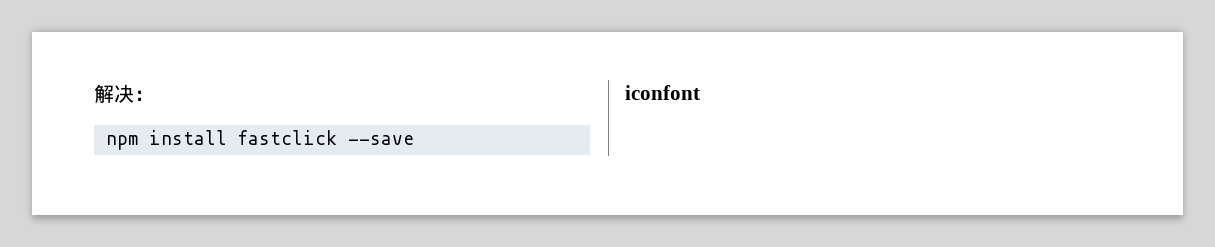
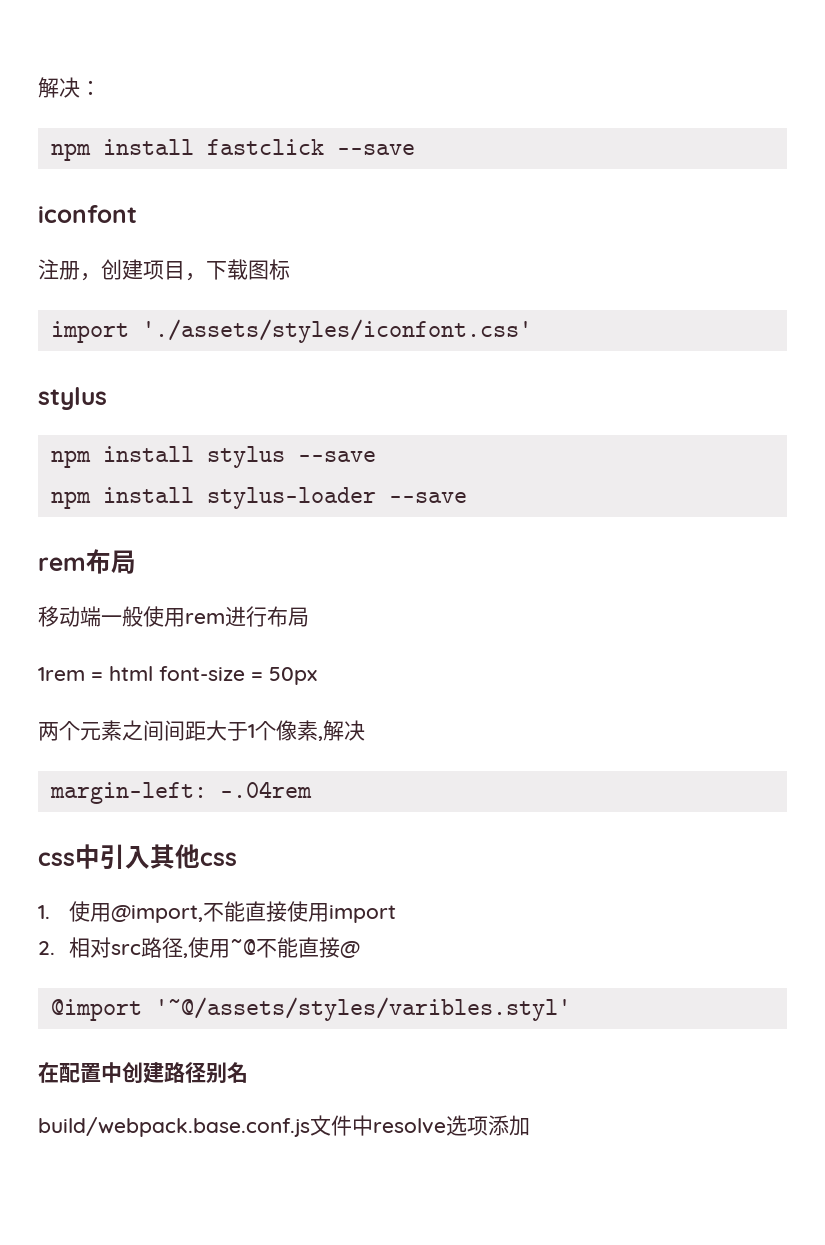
(700, 92) none -> [38,259,290,281] [50,319,532,343] [38,387,107,410] [50,446,376,468] [50,487,467,509] [38,549,136,574] [38,606,309,627] [38,666,317,685] [38,720,365,741] [49,781,312,804] [38,844,237,869] [38,901,397,923] [38,937,361,958] [50,997,571,1021] [38,1062,248,1084] [38,1115,530,1137] // 注册，创建项目，下载图标 // import './assets/styles/iconfont.css' // stylus // npm install stylus --save // npm install stylus-loader --save // rem布局 // 移动端一般使用rem进行布局 // 1rem = html font-size = 50px // 两个元素之间间距大于1个像素,解决 // margin-left: -.04rem // css中引入其他css // 1.使用@import,不能直接使用import // 2.相对src路径,使用~@不能直接@ // @import '~@/assets/styles/varibles.styl' // 在配置中创建路径别名 // build/webpack.base.conf.js文件中resolve选项添加

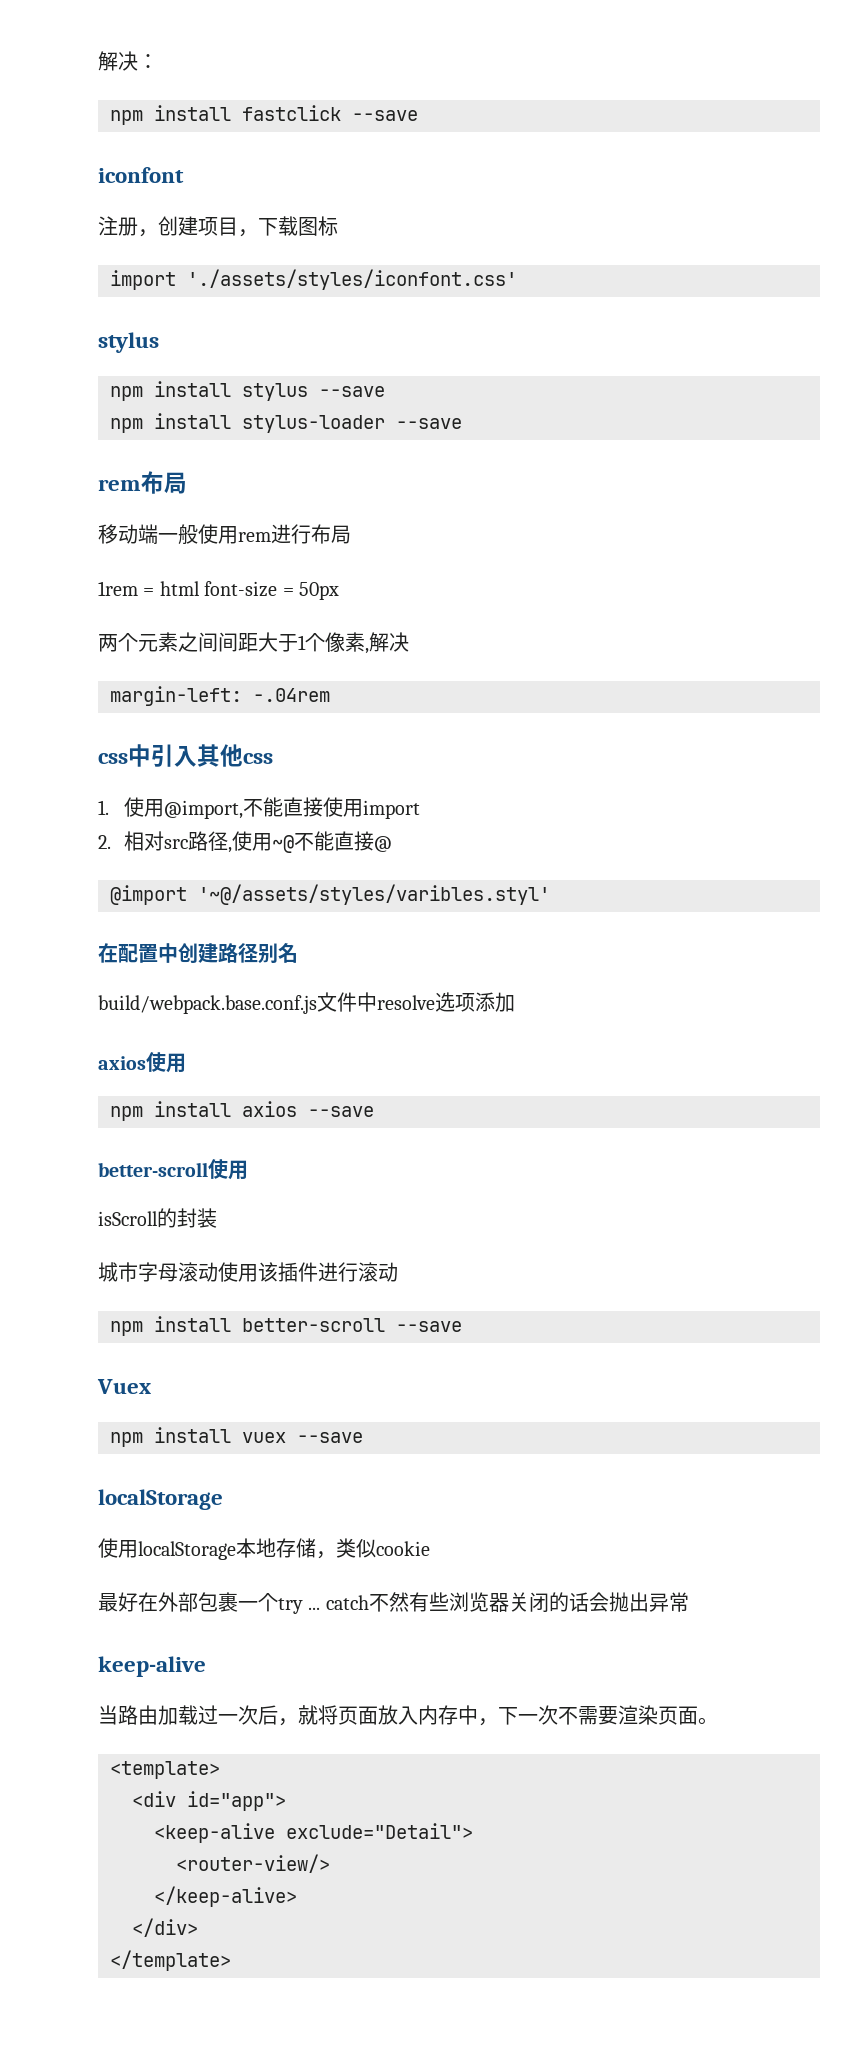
(530, 1125) none -> [98,1052,186,1073] [110,1101,374,1121] [98,1159,248,1180] [98,1208,217,1228] [98,1262,398,1282] [110,1316,462,1336] [97,1379,151,1394] [110,1427,363,1447] [98,1489,223,1510] [98,1538,430,1560] [98,1592,689,1614] [98,1656,206,1677] [98,1705,718,1726] [110,1761,220,1779] [132,1791,286,1811] [154,1823,473,1843] [176,1854,330,1873] [154,1886,297,1907] [132,1918,198,1937] [110,1950,231,1971] // axios使用 // npm install axios --save // better-scroll使用 // isScroll的封装 // 城市字母滚动使用该插件进行滚动 // npm install better-scroll --save // Vuex // npm install vuex --save // localStorage // 使用localStorage本地存储，类似cookie // 最好在外部包裹一个try ... catch不然有些浏览器关闭的话会抛出异常 // keep-alive // 当路由加载过一次后，就将页面放入内存中，下一次不需要渲染页面。 // <template> // <div id="app"> // <keep-alive exclude="Detail"> // <router-view/> // </keep-alive> // </div> // </template>

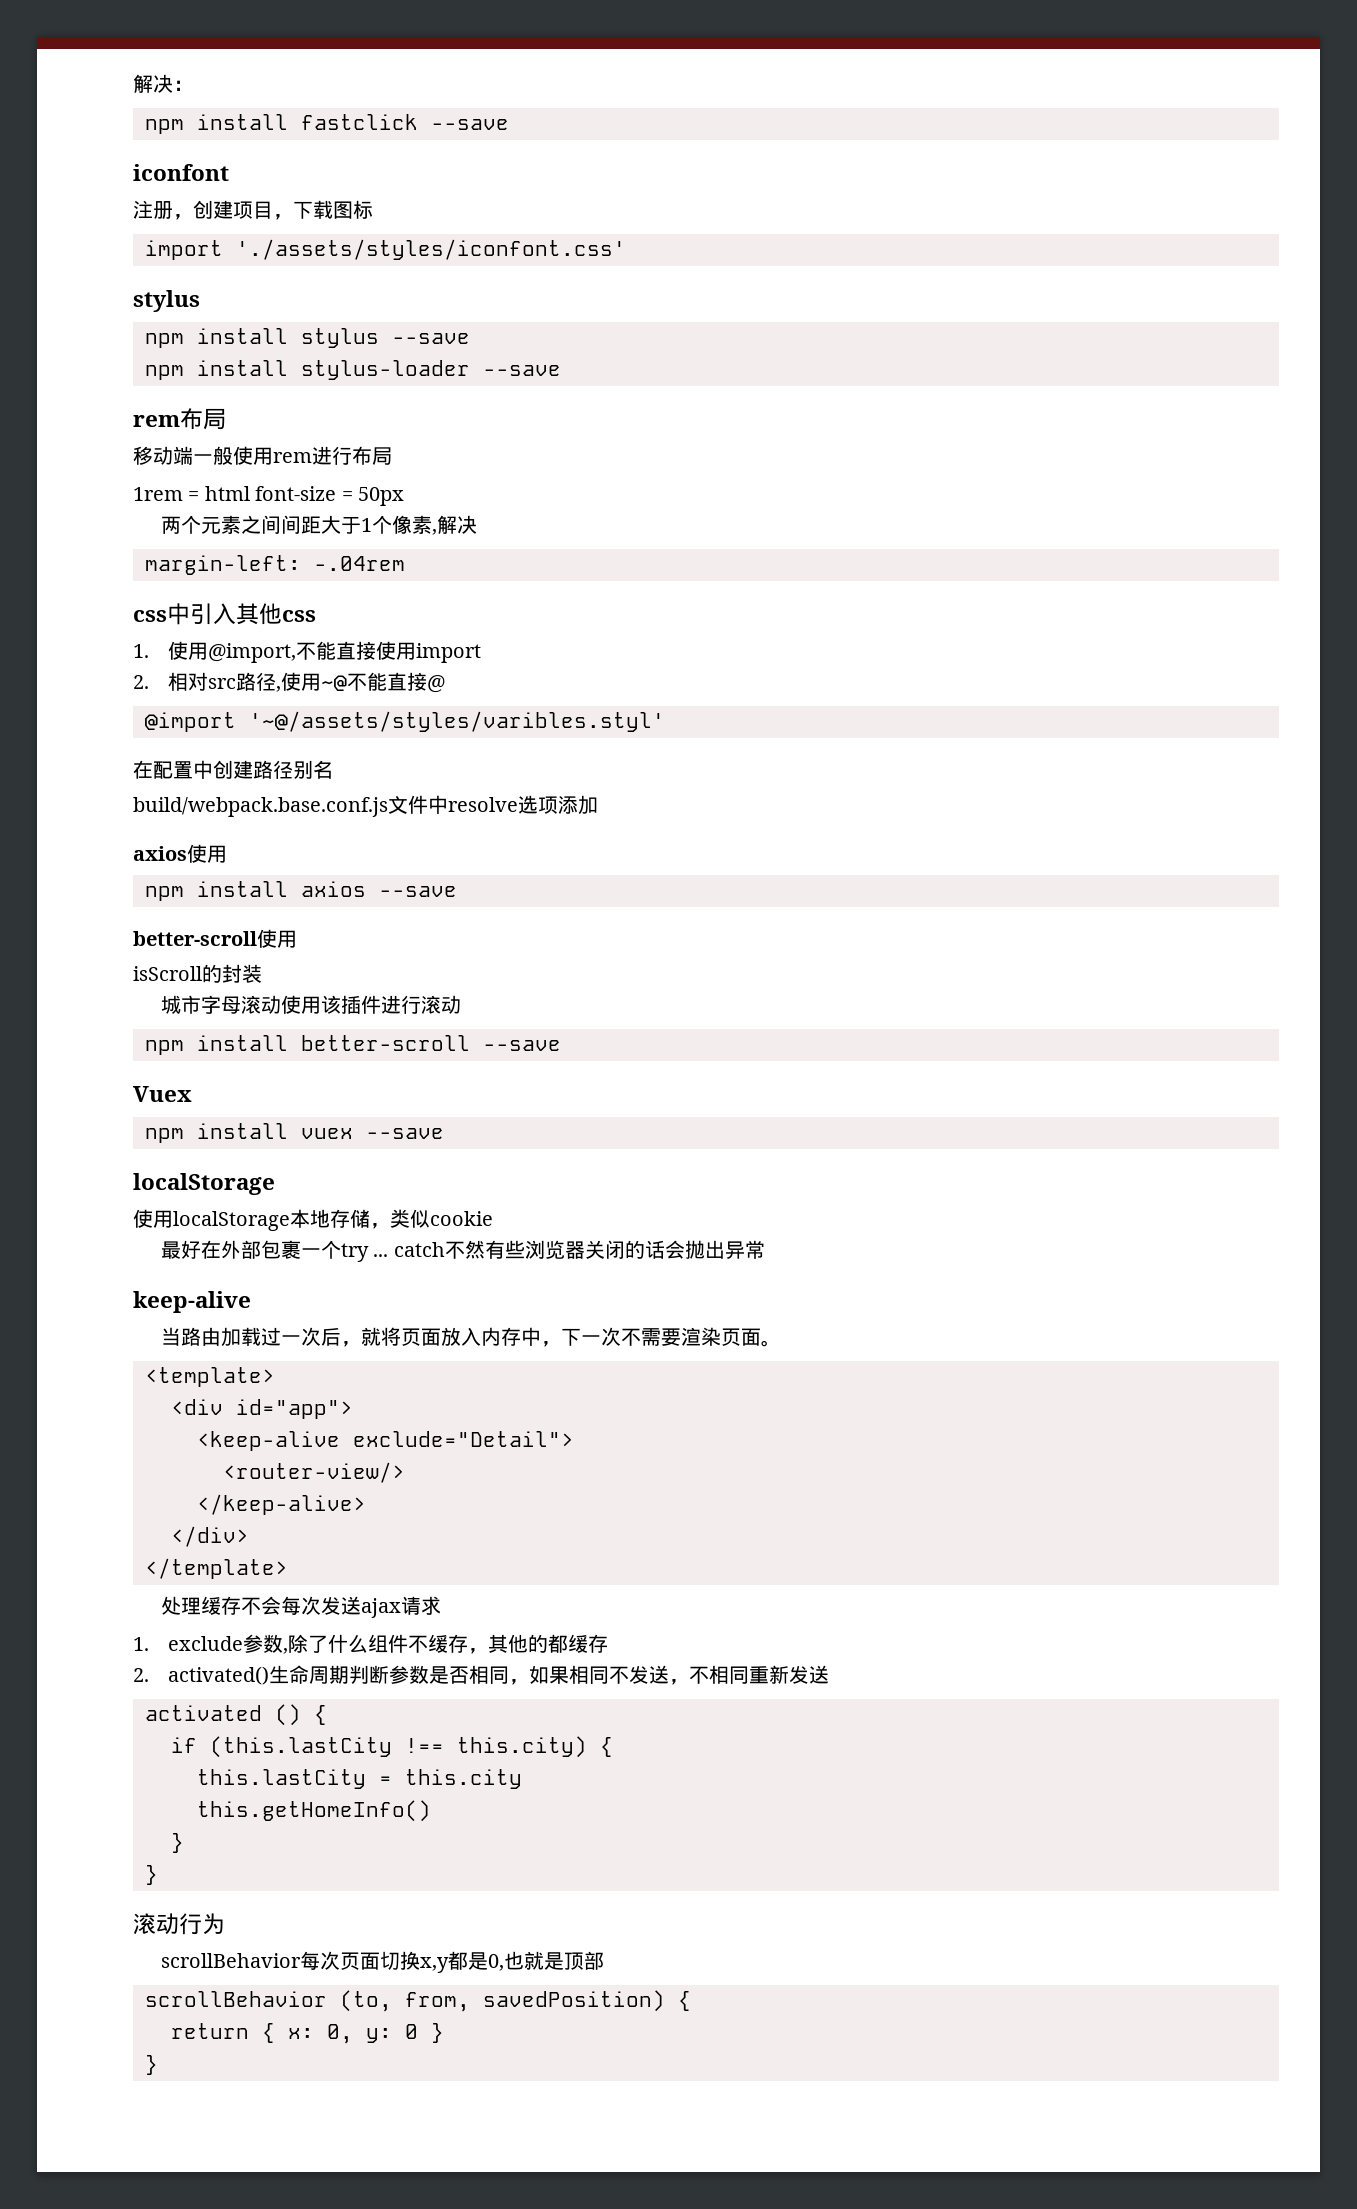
(231, 1960) none -> [160,1596,441,1618] [133,1634,608,1654] [133,1665,829,1685] [145,1704,327,1726] [171,1736,613,1758] [197,1769,522,1789] [197,1800,431,1822] [171,1833,184,1853] [145,1865,158,1885] [133,1913,225,1935] [160,1951,604,1973] [145,1990,691,2012] [171,2023,444,2044] [145,2055,158,2075] // 处理缓存不会每次发送ajax请求 // 1. exclude参数,除了什么组件不缓存，其他的都缓存 // 2. activated()生命周期判断参数是否相同，如果相同不发送，不相同重新发送 // activated () { // if (this.lastCity !== this.city) { // this.lastCity = this.city // this.getHomeInfo() // } // } // 滚动行为 // scrollBehavior每次页面切换x,y都是0,也就是顶部 // scrollBehavior (to, from, savedPosition) { // return { x: 0, y: 0 } // }

